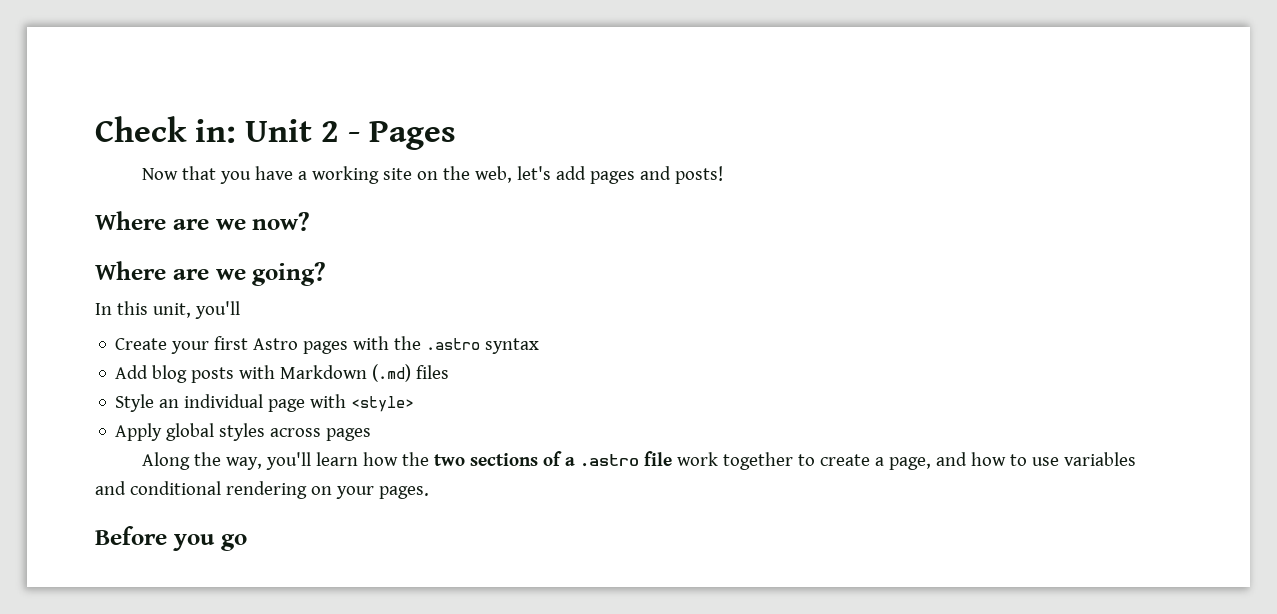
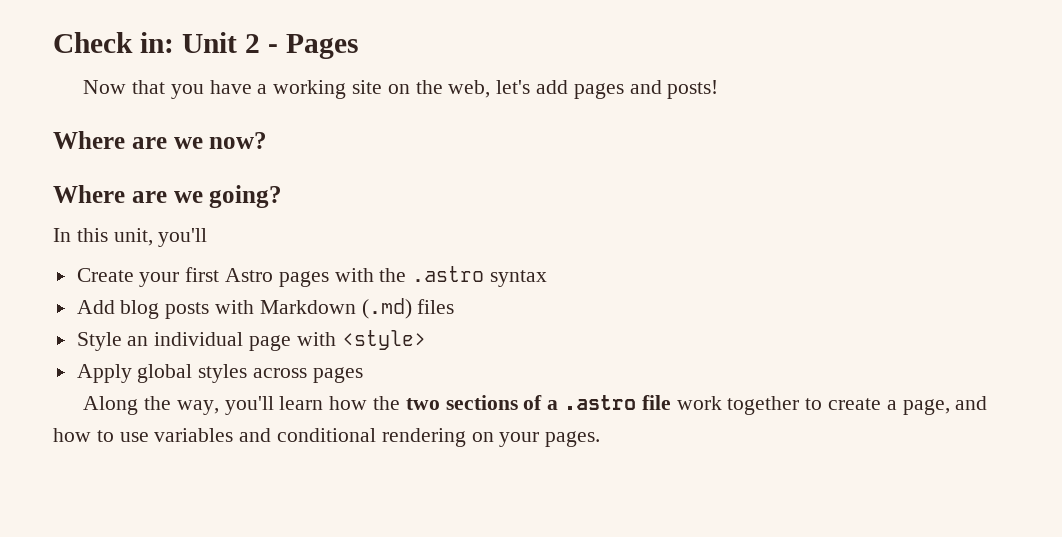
[95,526,247,551] // Before you go -> (601, 439) none

